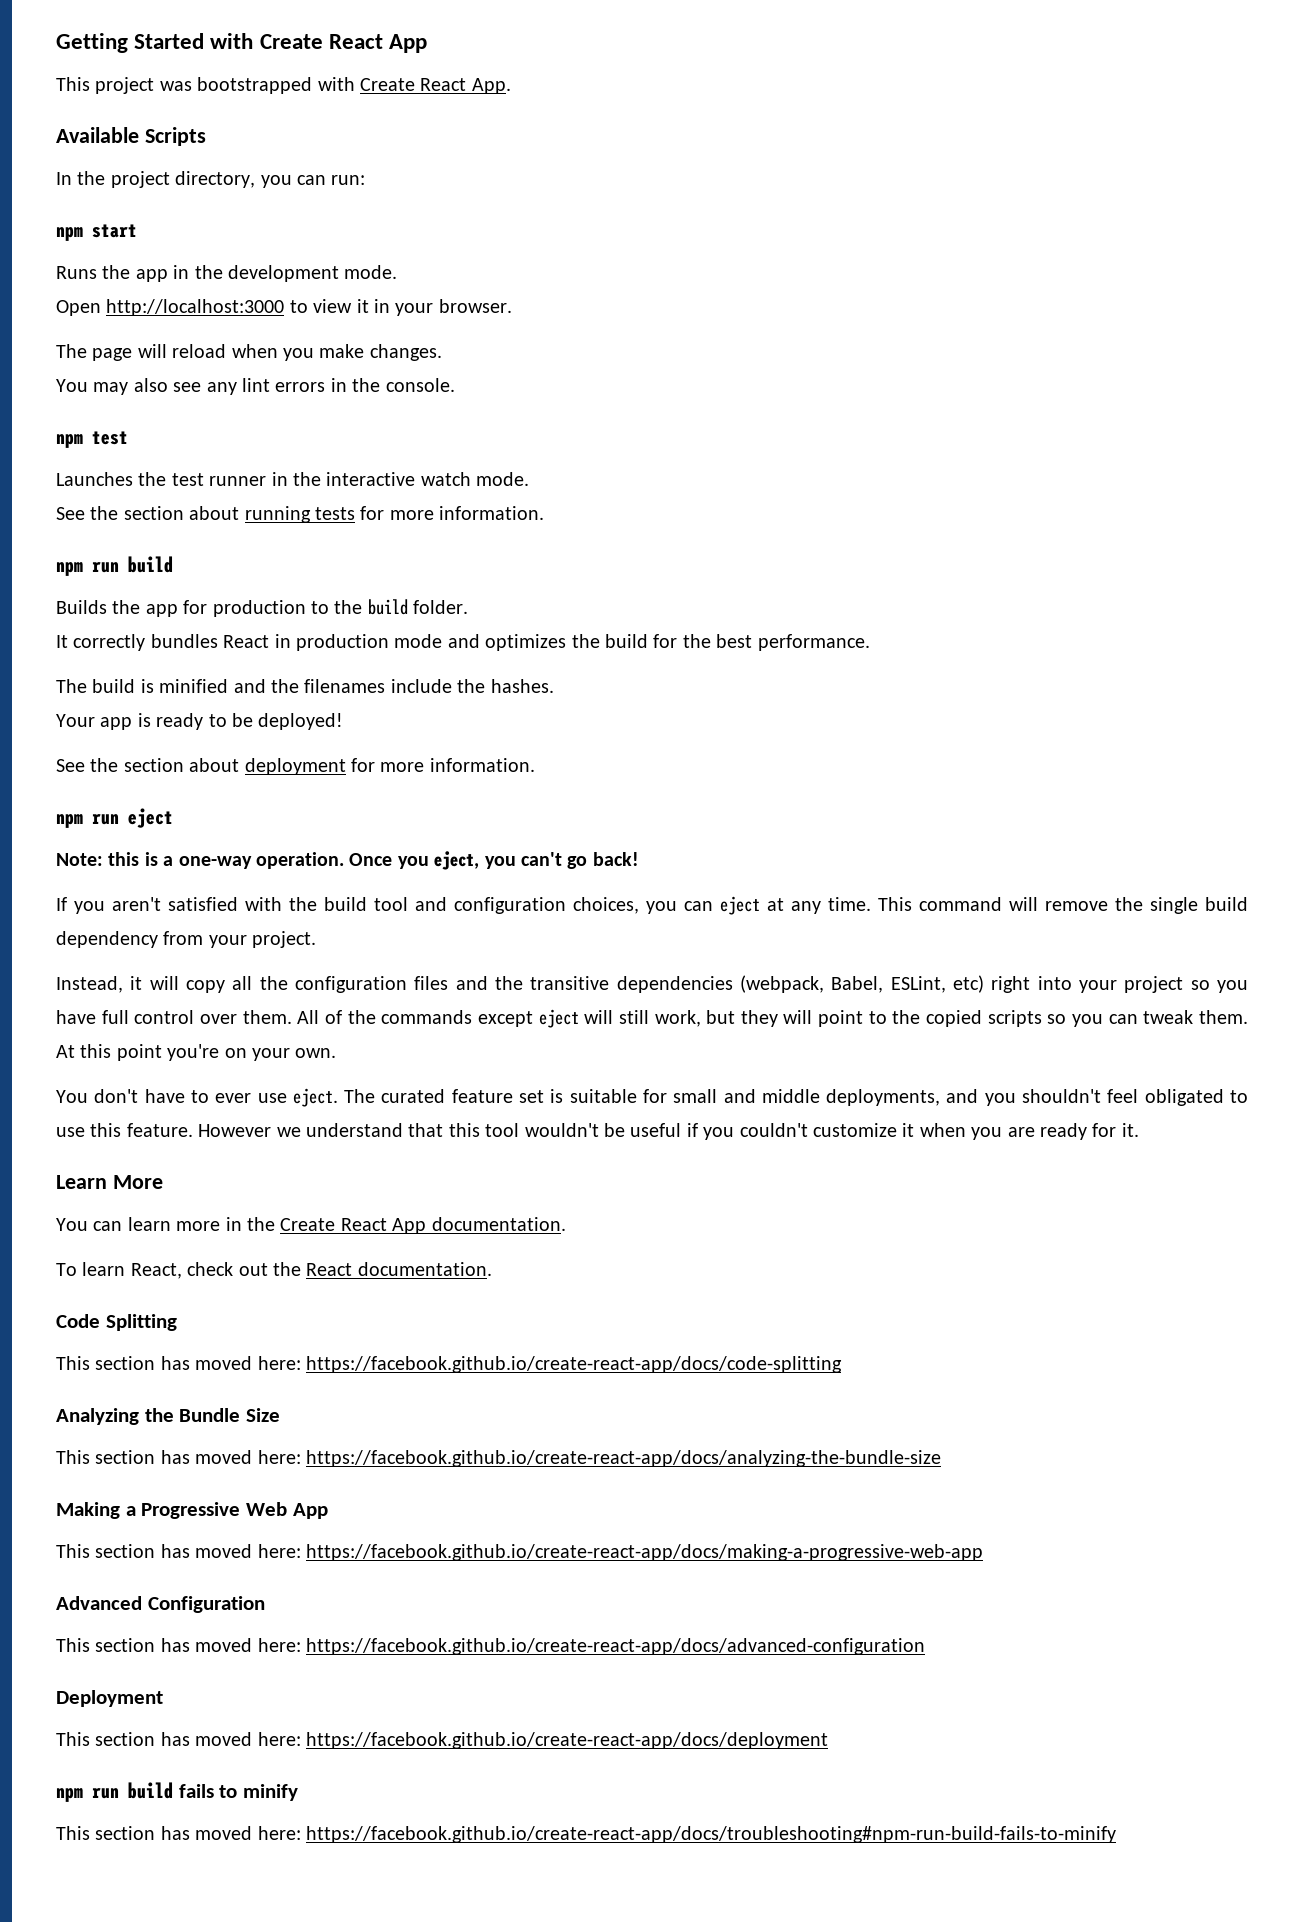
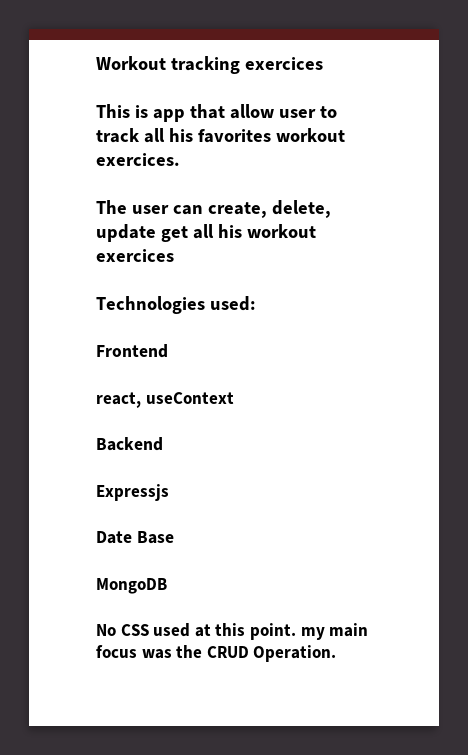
[56,33,428,53] [56,77,511,94] [56,127,206,146] [56,171,366,188] [56,224,137,241] [56,265,398,282] [56,299,512,316] [56,344,442,361] [56,378,455,395] [56,431,128,448] [56,472,530,486] [56,506,545,523] [56,556,173,576] [56,599,469,617] [56,634,870,651] [56,679,554,693] [56,713,344,730] [56,758,535,775] [56,808,173,828] [56,851,639,870] [56,896,1248,915] [56,931,317,948] [56,975,1248,993] [56,1009,1249,1028] [56,1044,337,1061] [56,1088,1249,1107] [56,1123,1139,1140] [56,1175,163,1189] [56,1217,566,1234] [56,1262,492,1279] [56,1314,177,1331] [56,1356,842,1373] [56,1408,281,1425] [56,1450,941,1467] [56,1502,328,1519] [56,1544,983,1561] [56,1596,265,1613] [56,1638,925,1655] [56,1690,163,1707] [56,1732,828,1749] [56,1782,299,1802] [56,1826,1116,1843] Getting Started with Create React App // This project was bootstrapped with Create React App. // Available Scripts // In the project directory, you can run: // npm start // Runs the app in the development mode. // Open http://localhost:3000 to view it in your browser. // The page will reload when you make changes. // You may also see any lint errors in the console. // npm test // Launches the test runner in the interactive watch mode. // See the section about running tests for more information. // npm run build // Builds the app for production to the build folder. // It correctly bundles React in production mode and optimizes the build for the best performance. // The build is minified and the filenames include the hashes. // Your app is ready to be deployed! // See the section about deployment for more information. // npm run eject // Note: this is a one-way operation. Once you eject, you can't go back! // If you aren't satisfied with the build tool and configuration choices, you can eject at any time. This command will remove the single build dependency from your project. // Instead, it will copy all the configuration files and the transitive dependencies (webpack, Babel, ESLint, etc) right into your project so you have full control over them. All of the commands except eject will still work, but they will point to the copied scripts so you can tweak them. At this point you're on your own. // You don't have to ever use eject. The curated feature set is suitable for small and middle deployments, and you shouldn't feel obligated to use this feature. However we understand that this tool wouldn't be useful if you couldn't customize it when you are ready for it. // Learn More // You can learn more in the Create React App documentation. // To learn React, check out the React documentation. // Code Splitting // This section has moved here: https://facebook.github.io/create-react-app/docs/code-splitting // Analyzing the Bundle Size // This section has moved here: https://facebook.github.io/create-react-app/docs/analyzing-the-bundle-size // Making a Progressive Web App // This section has moved here: https://facebook.github.io/create-react-app/docs/making-a-progressive-web-app // Advanced Configuration // This section has moved here: https://facebook.github.io/create-react-app/docs/advanced-configuration // Deployment // This section has moved here: https://facebook.github.io/create-react-app/docs/deployment // npm run build fails to minify // This section has moved here: https://facebook.github.io/create-react-app/docs/troubleshooting#npm-run-build-fails-to-minify -> [96,56,323,74] [96,104,337,122] [96,128,345,143] [96,153,180,166] [96,200,331,218] [96,224,316,242] [96,249,174,262] [96,296,256,314] [96,344,168,358] [96,392,234,408] [96,437,163,451] [96,484,169,501] [96,531,174,544] [96,578,167,594] [96,623,369,640] [96,645,337,662] Workout tracking exercices // This is app that allow user to track all his favorites workout exercices. // The user can create, delete, update get all his workout exercices // Technologies used: // Frontend // react, useContext // Backend // Expressjs // Date Base // MongoDB // No CSS used at this point. my main focus was the CRUD Operation.

